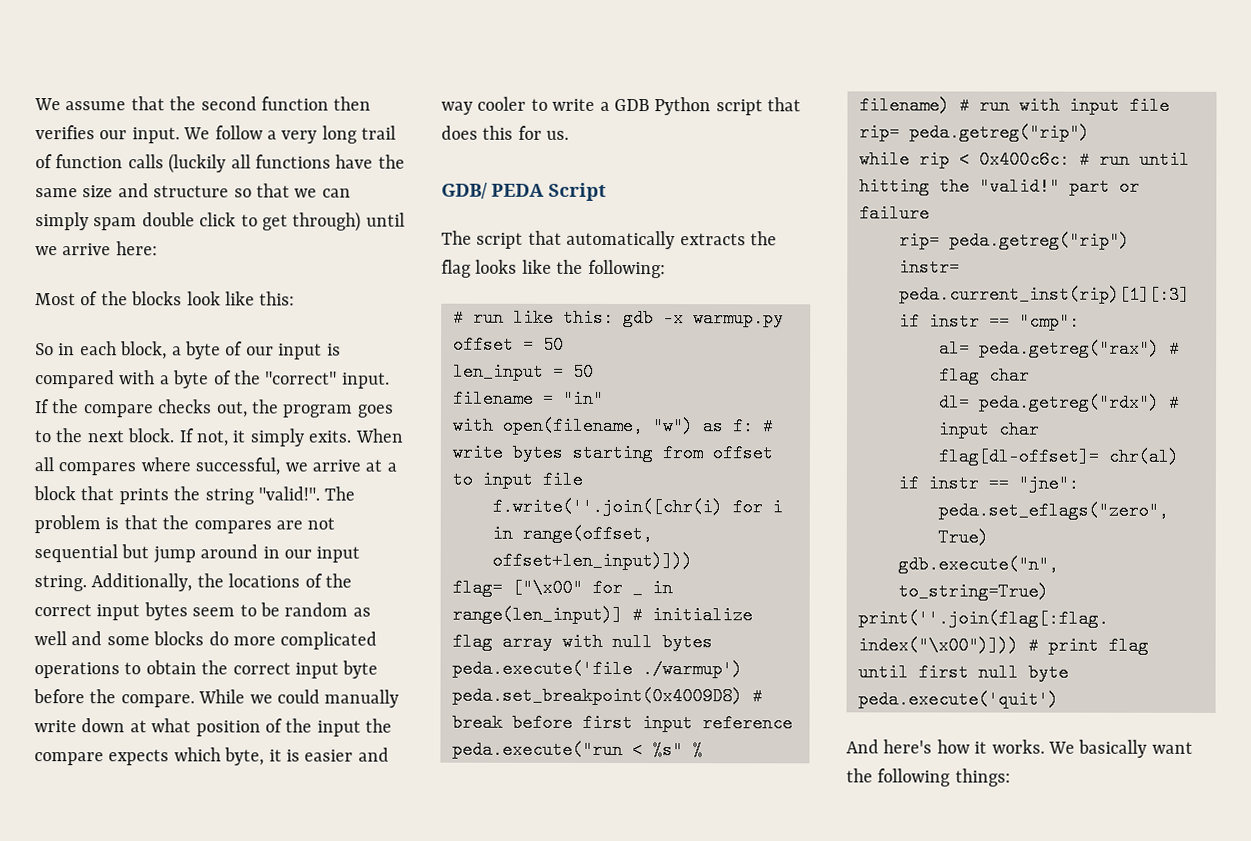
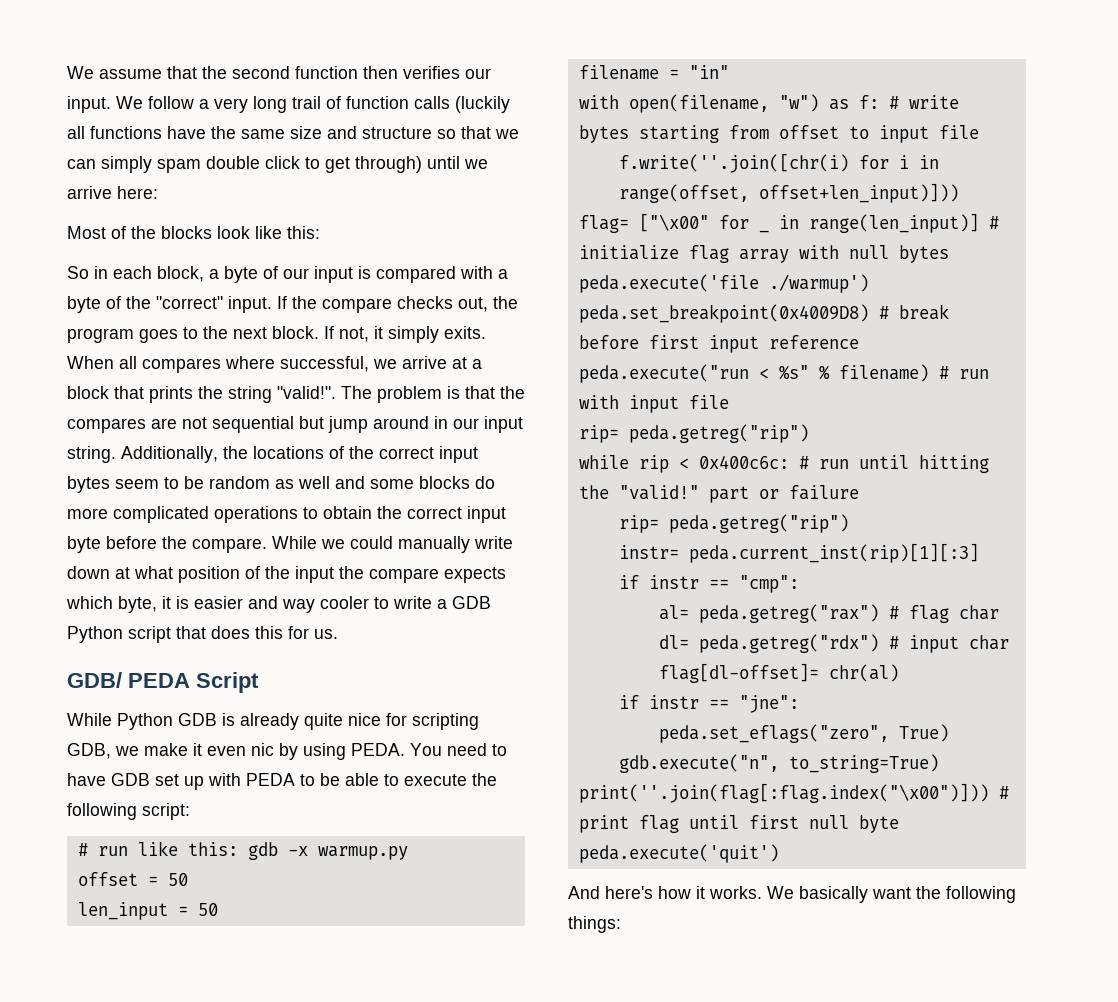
[441,230,777,250] [441,259,666,279] The script that automatically extracts the flag looks like the following: -> [67,713,479,730] [67,743,507,760] [67,773,497,790] [67,803,190,820] While Python GDB is already quite nice for scripting GDB, we make it even nic by using PEDA. You need to have GDB set up with PEDA to be able to execute the following script:

